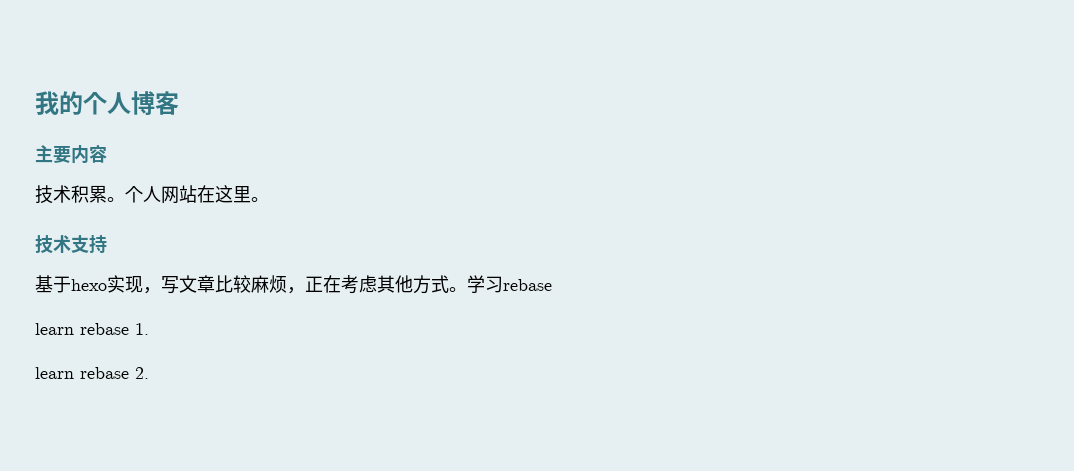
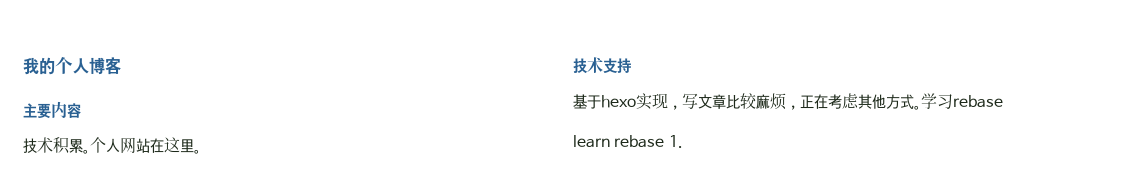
[35,367,149,379] // learn rebase 2. -> (683, 141) none

